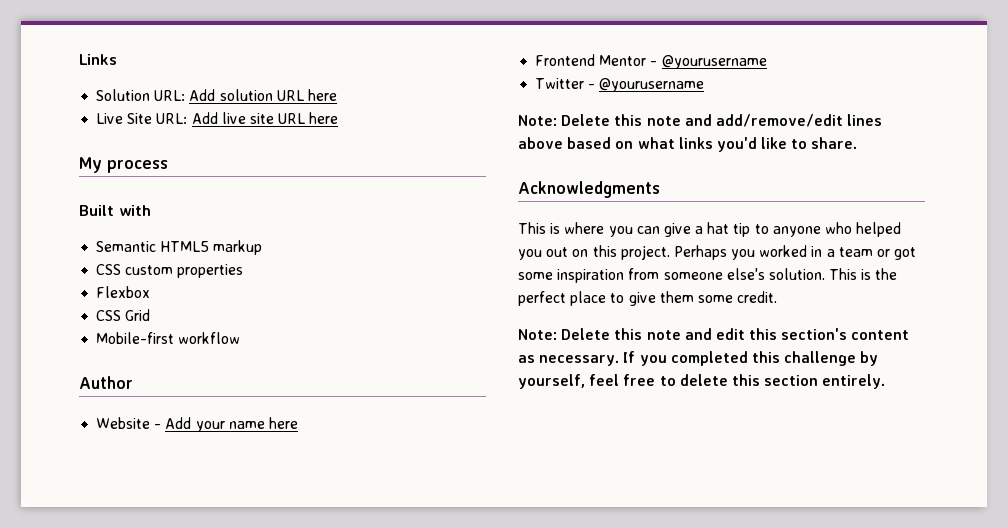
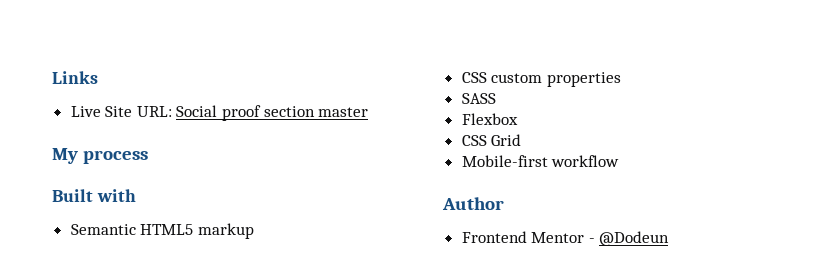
[96,89,337,101] [96,112,339,124] Solution URL: Add solution URL here // Live Site URL: Add live site URL here -> [70,105,369,121] Live Site URL: Social proof section master
(244, 271) none -> [461,93,496,104] // SASS
[96,417,298,432] [535,54,767,69] [535,78,705,92] [518,114,883,127] [518,137,858,152] [518,181,660,198] [518,222,902,237] [518,245,917,260] [518,268,898,283] [518,291,778,306] [518,328,910,340] [518,351,879,366] [518,374,886,389] Website - Add your name here // Frontend Mentor - @yourusername // Twitter - @yourusername // Note: Delete this note and add/remove/edit lines above based on what links you'd like to share. // Acknowledgments // This is where you can give a hat tip to anyone who helped you out on this project. Perhaps you worked in a team or got some inspiration from someone else's solution. This is the perfect place to give them some credit. // Note: Delete this note and edit this section's content as necessary. If you completed this challenge by yourself, feel free to delete this section entirely. -> [461,231,670,246] Frontend Mentor - @Dodeun

